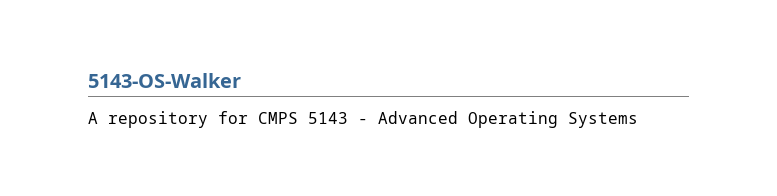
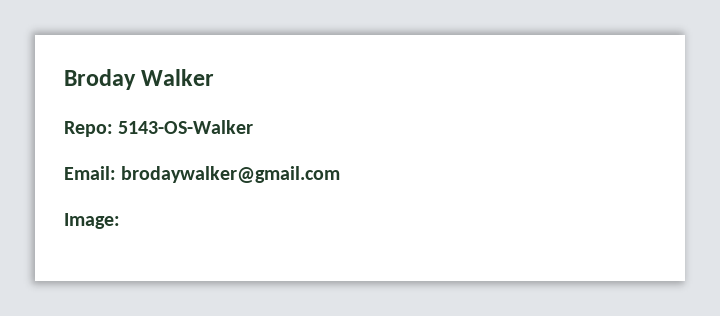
[88,73,241,88] [88,111,638,128] 5143-OS-Walker // A repository for CMPS 5143 - Advanced Operating Systems -> [64,69,215,90] [64,120,254,137] [64,166,341,183] [64,213,120,229] Broday Walker // Repo: 5143-OS-Walker // Email: brodaywalker@gmail.com // Image:

